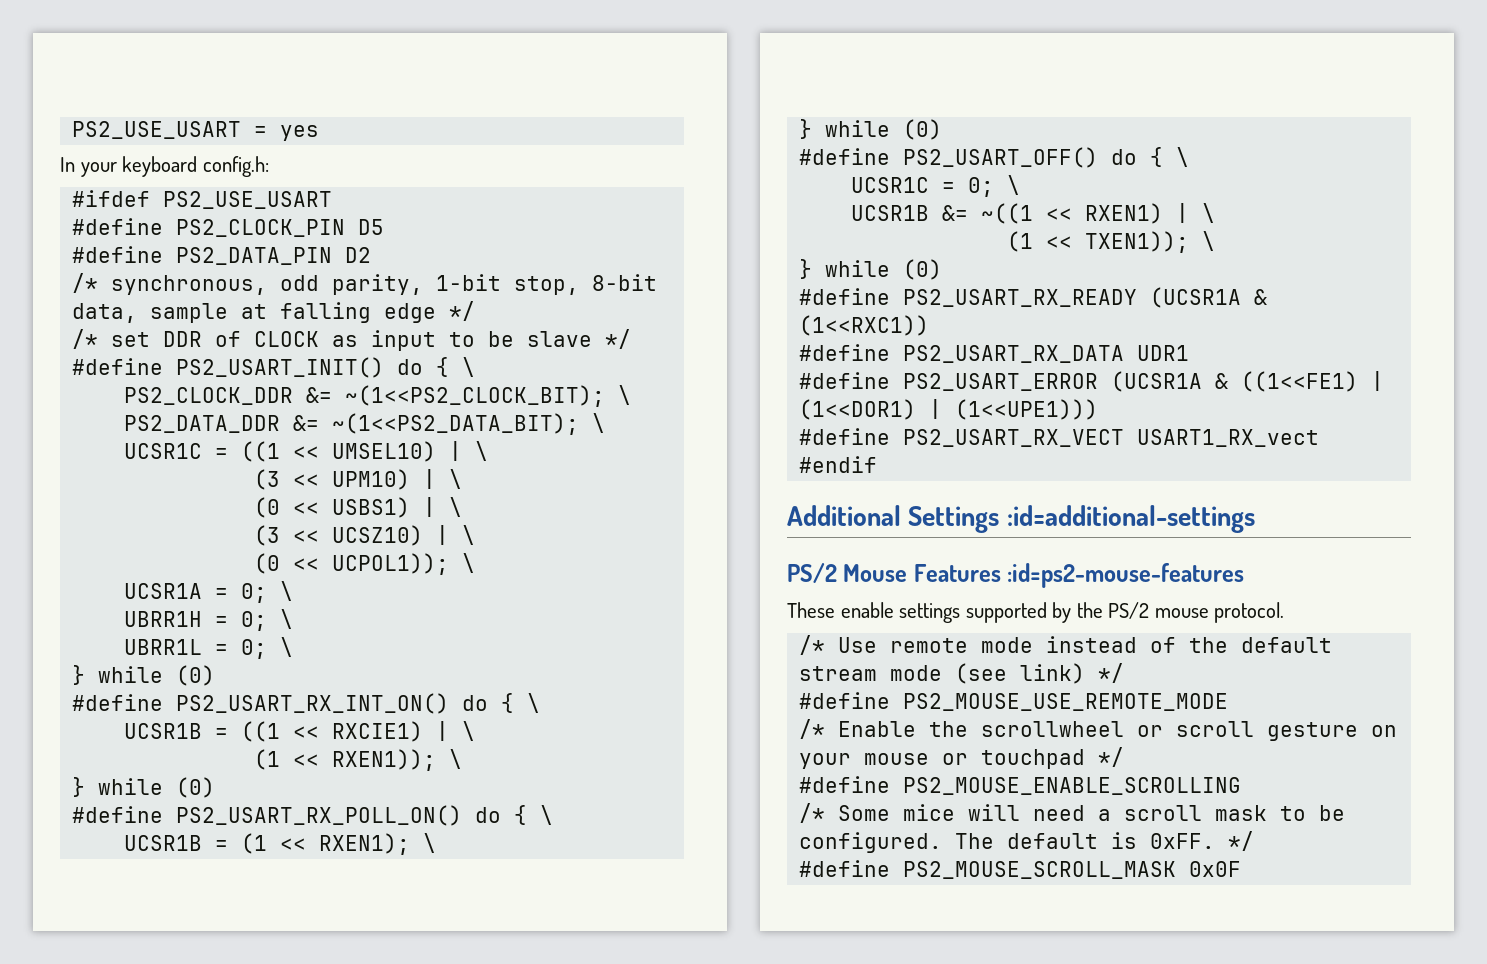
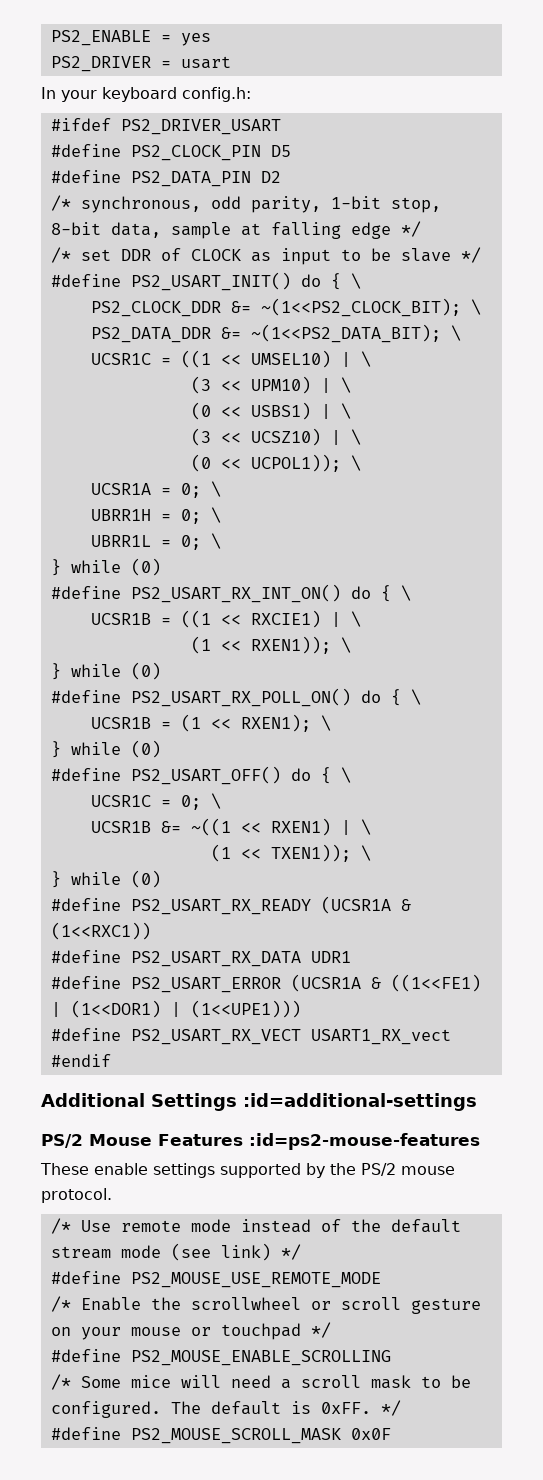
[72,121,242,139] PS2_USE_USART -> [50,30,151,46] PS2_ENABLE
(320, 133) none -> [50,56,231,72] // PS2_DRIVER = usart
[163,191,333,209] PS2_USE_USART -> [120,119,281,135] PS2_DRIVER_USART

